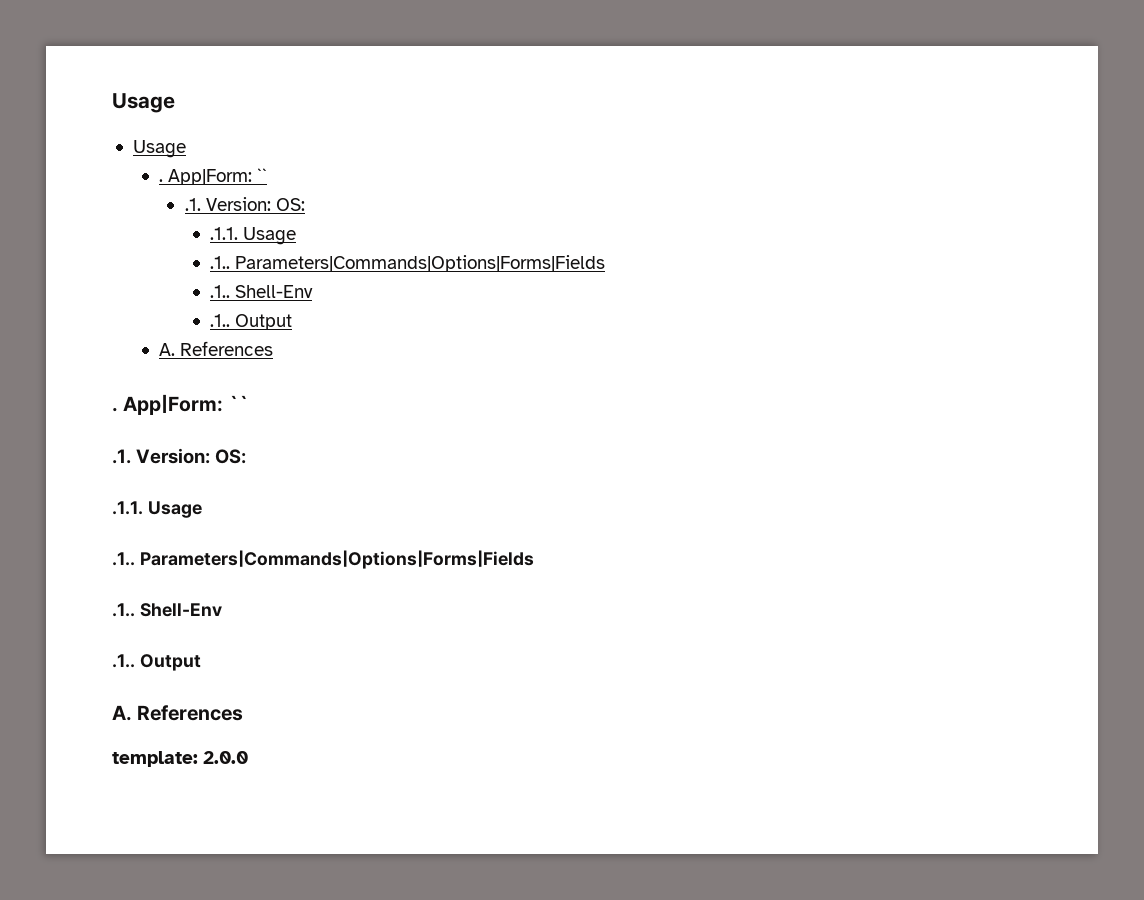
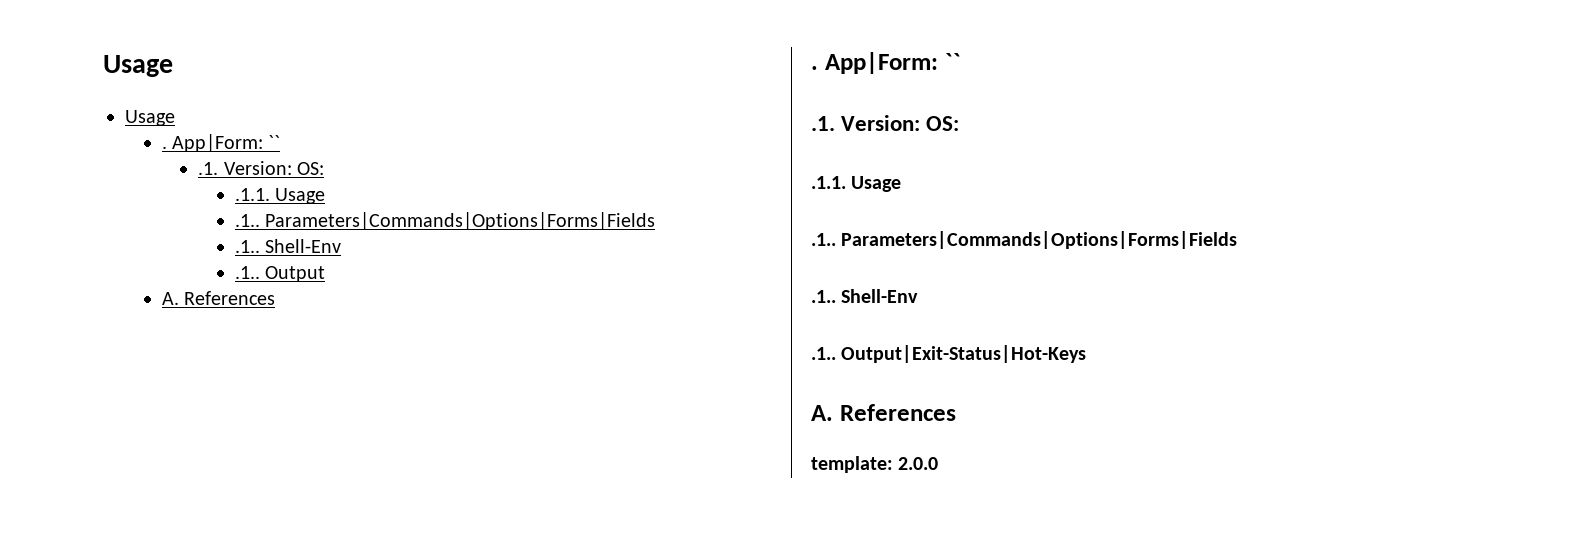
[139,654,201,671] Output -> [841,345,1087,363] Output|Exit-Status|Hot-Keys

